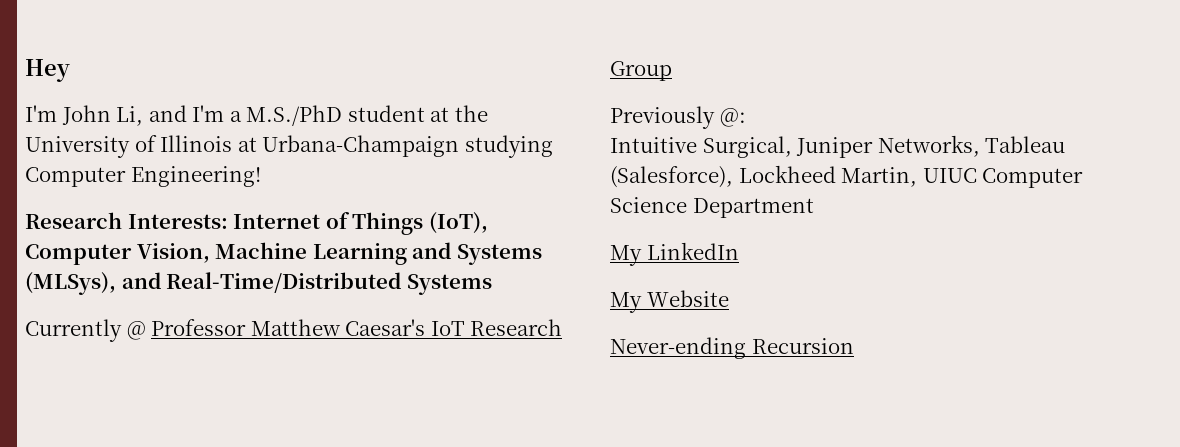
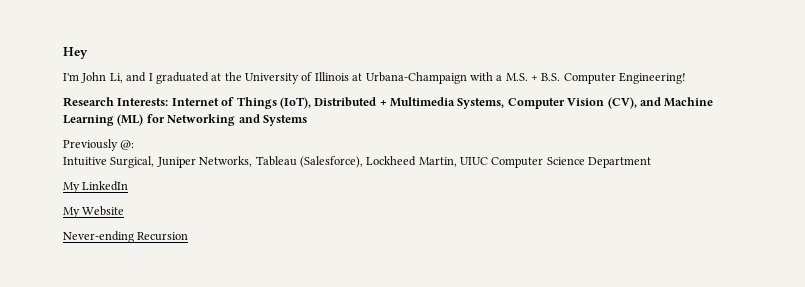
[192,105,425,126] I'm a M.S./PhD student -> [148,72,209,84] I graduated
[464,135,553,158] studying -> [469,72,561,81] with a M.S. + B.S.
[25,242,542,265] [25,272,492,295] [25,319,563,342] [610,61,672,81] Computer Vision, Machine Learning and Systems (MLSys), and Real-Time/Distributed Systems // Currently @ Professor Matthew Caesar's IoT Research Group -> [314,97,714,109] [63,114,307,126] Distributed + Multimedia Systems, Computer Vision (CV), and Machine Learning (ML) for Networking and Systems

